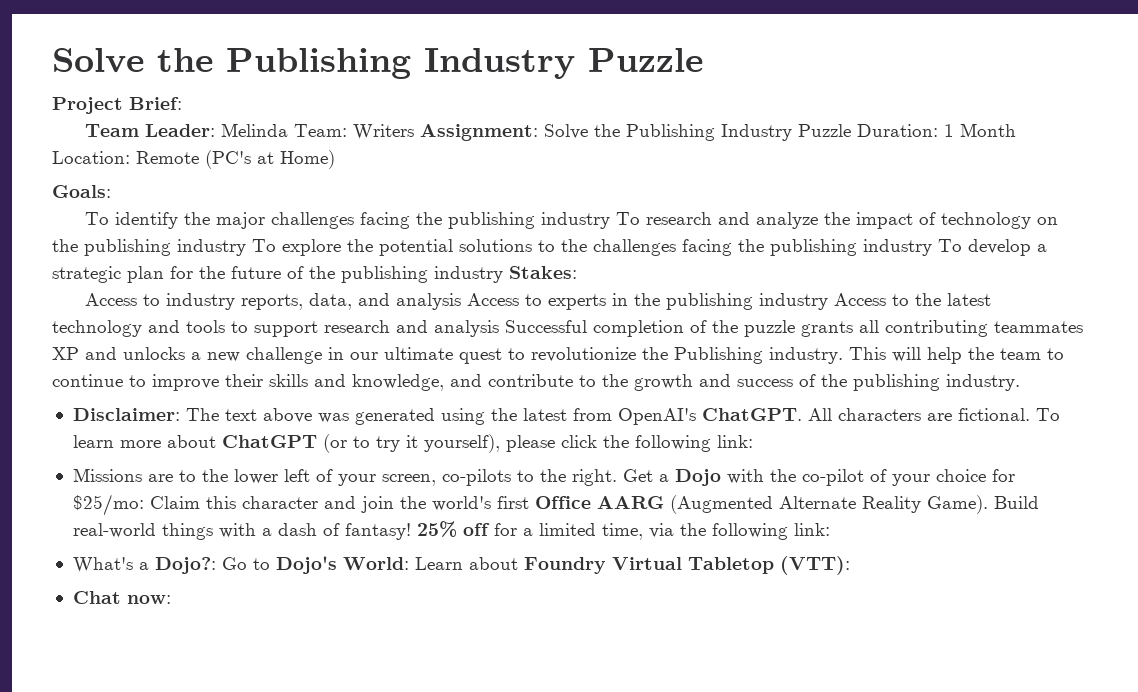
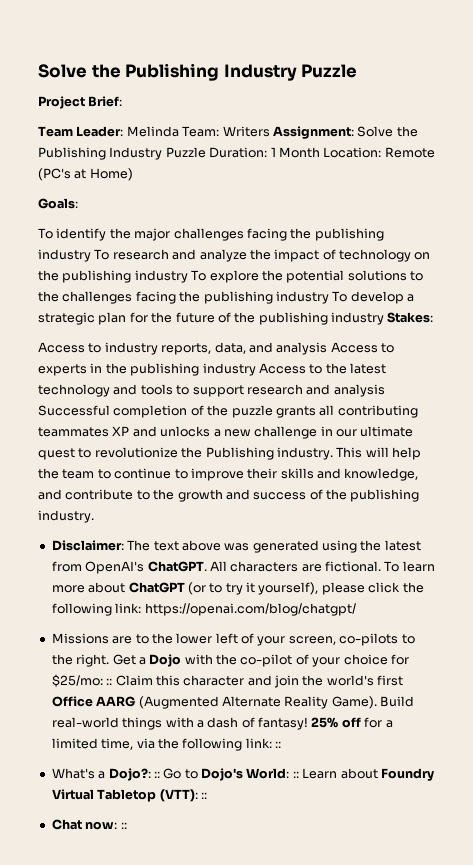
(753, 441) none -> [144,603,356,616] https://openai.com/blog/chatgpt/
(144, 505) none -> [106,678,113,685] ::
(830, 529) none -> [275,741,281,748] ::
(216, 565) none -> [153,771,160,778] ::
(409, 563) none -> [292,771,299,778] ::
(850, 565) none -> [200,792,207,799] ::
(171, 599) none -> [120,822,127,829] ::

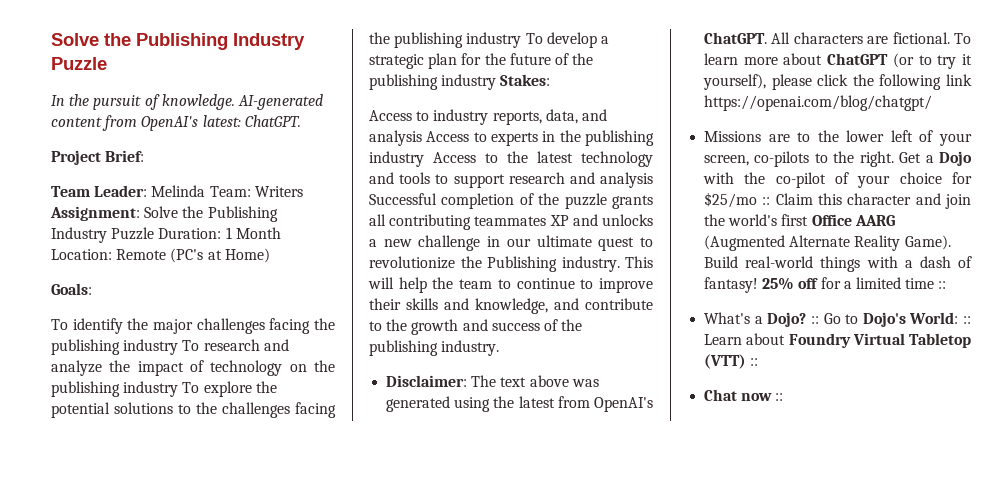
[38,63,358,81] Solve the Publishing Industry Puzzle -> [51,33,305,50] [51,57,107,70] [51,94,323,110] [51,115,301,131] Solve the Publishing Industry Puzzle // In the pursuit of knowledge. AI-generated content from OpenAI's latest: ChatGPT.
[115,603,142,613] link: -> [946,74,972,86] link
[51,674,103,687] $25/mo: -> [704,192,758,208] $25/mo
[101,738,272,751] time, via the following link: -> [905,278,935,289] time
[108,768,151,781] Dojo?: -> [767,312,807,327] Dojo?
[159,789,198,802] (VTT): -> [704,354,747,369] (VTT)
[85,821,118,830] now: -> [741,393,773,401] now

